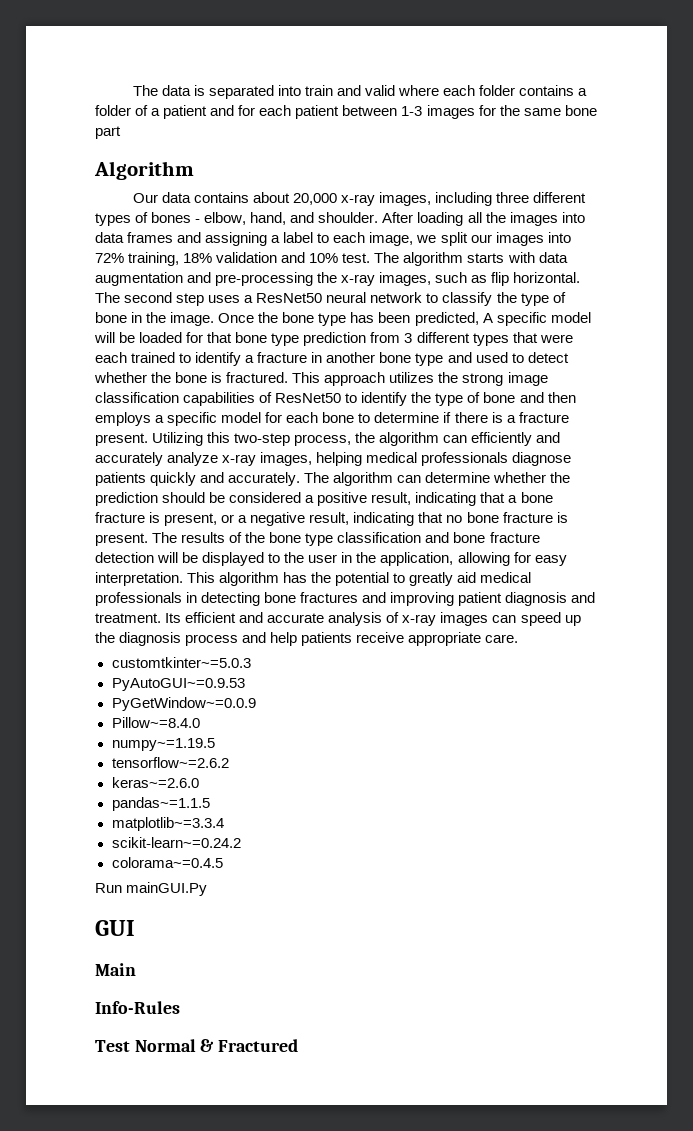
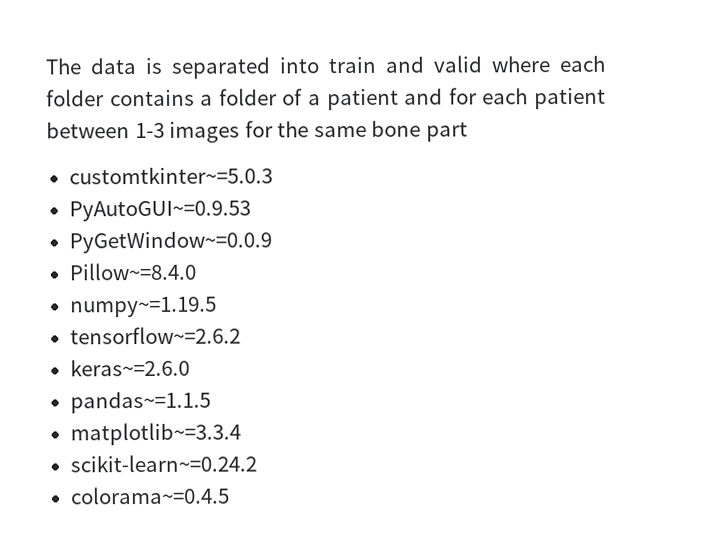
[94,161,194,180] [132,192,586,206] [95,212,585,226] [95,232,571,246] [95,252,568,266] [95,272,581,286] [95,292,566,306] [95,312,591,326] [94,332,573,346] [95,352,569,366] [94,372,548,386] [95,392,576,406] [95,412,569,426] [95,432,561,446] [95,452,572,466] [95,472,571,486] [95,492,553,506] [95,512,568,526] [95,532,540,546] [95,552,567,566] [95,572,532,586] [95,592,596,606] [95,612,581,626] [95,632,519,646] // Algorithm // Our data contains about 20,000 x-ray images, including three different types of bones - elbow, hand, and shoulder. After loading all the images into data frames and assigning a label to each image, we split our images into 72% training, 18% validation and 10% test. The algorithm starts with data augmentation and pre-processing the x-ray images, such as flip horizontal. The second step uses a ResNet50 neural network to classify the type of bone in the image. Once the bone type has been predicted, A specific model will be loaded for that bone type prediction from 3 different types that were each trained to identify a fracture in another bone type and used to detect whether the bone is fractured. This approach utilizes the strong image classification capabilities of ResNet50 to identify the type of bone and then employs a specific model for each bone to determine if there is a fracture present. Utilizing this two-step process, the algorithm can efficiently and accurately analyze x-ray images, helping medical professionals diagnose patients quickly and accurately. The algorithm can determine whether the prediction should be considered a positive result, indicating that a bone fracture is present, or a negative result, indicating that no bone fracture is present. The results of the bone type classification and bone fracture detection will be displayed to the user in the application, allowing for easy interpretation. This algorithm has the potential to greatly aid medical professionals in detecting bone fractures and improving patient diagnosis and treatment. Its efficient and accurate analysis of x-ray images can speed up the diagnosis process and help patients receive appropriate care. -> (468, 131) none
[95,882,208,896] [95,920,135,936] [95,963,136,976] [95,1001,180,1014] [95,1039,299,1052] // Run mainGUI.Py // GUI // Main // Info-Rules // Test Normal & Fractured -> (230, 495) none

